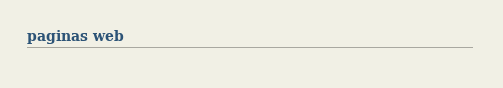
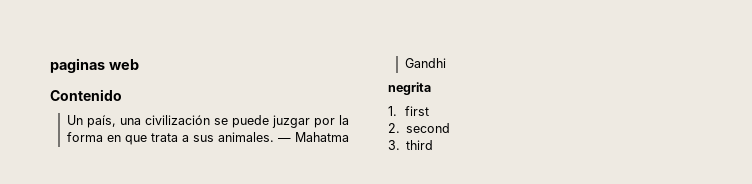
(124, 35) none -> [50,89,122,101] [66,115,349,128] [66,132,349,145] [404,58,446,68] [388,82,431,95] [388,106,429,116] [388,123,451,133] [388,140,434,150] // Contenido // Un país, una civilización se puede juzgar por la forma en que trata a sus animales. — Mahatma Gandhi // negrita // 1. first // 2. second // 3. third

